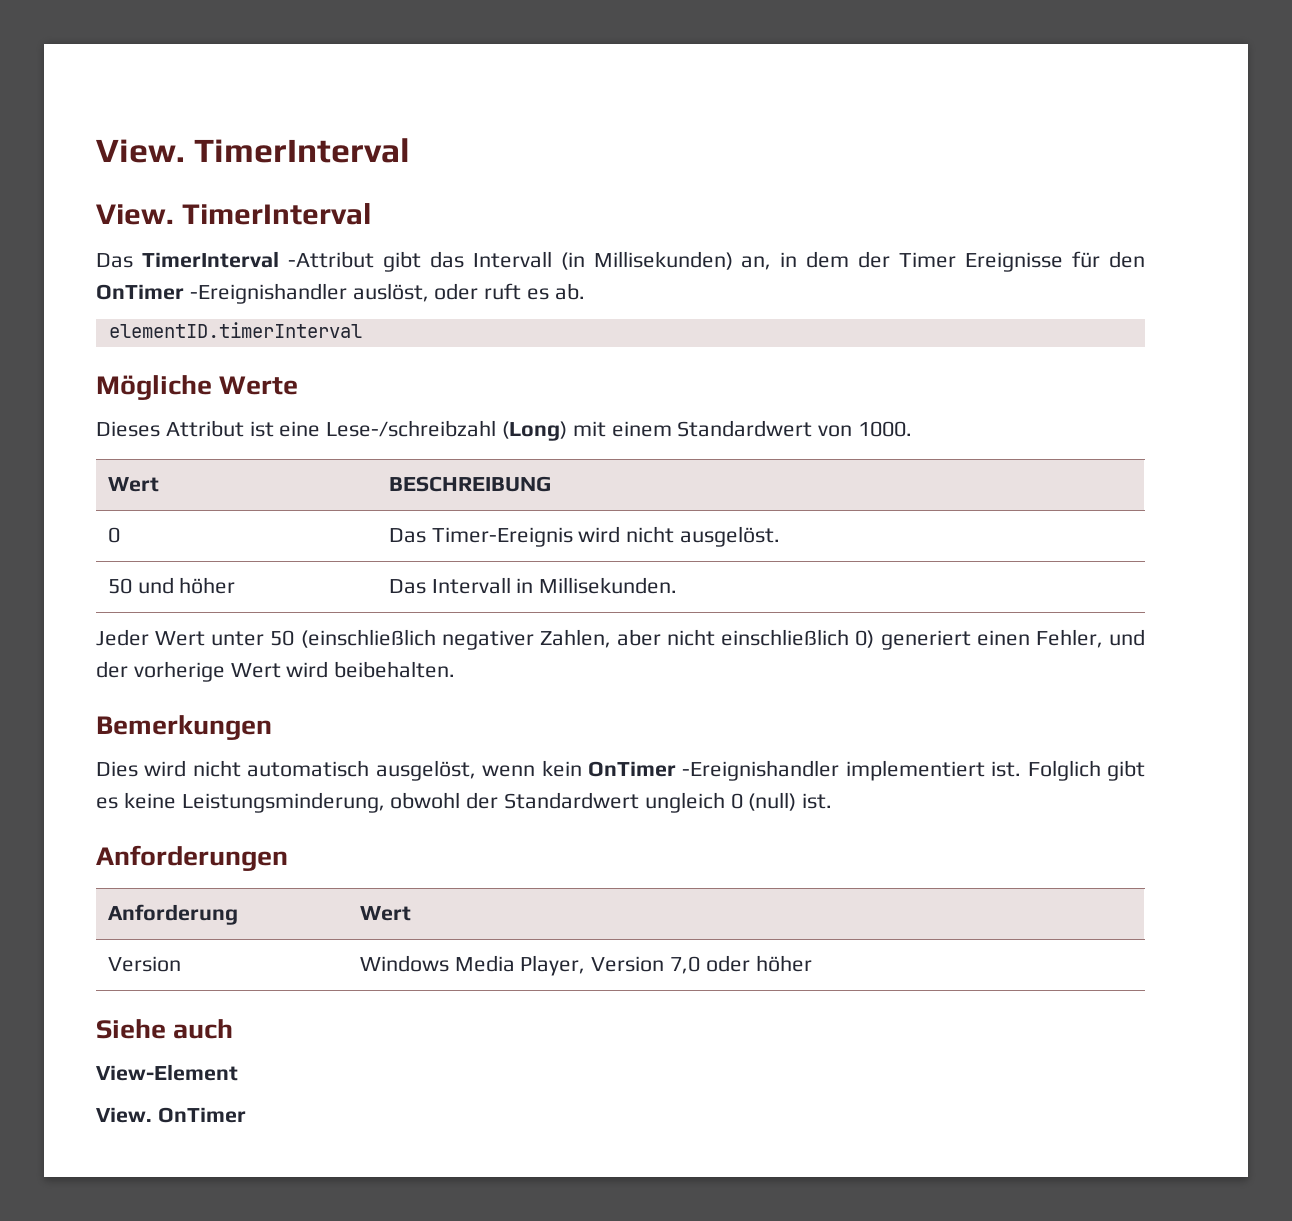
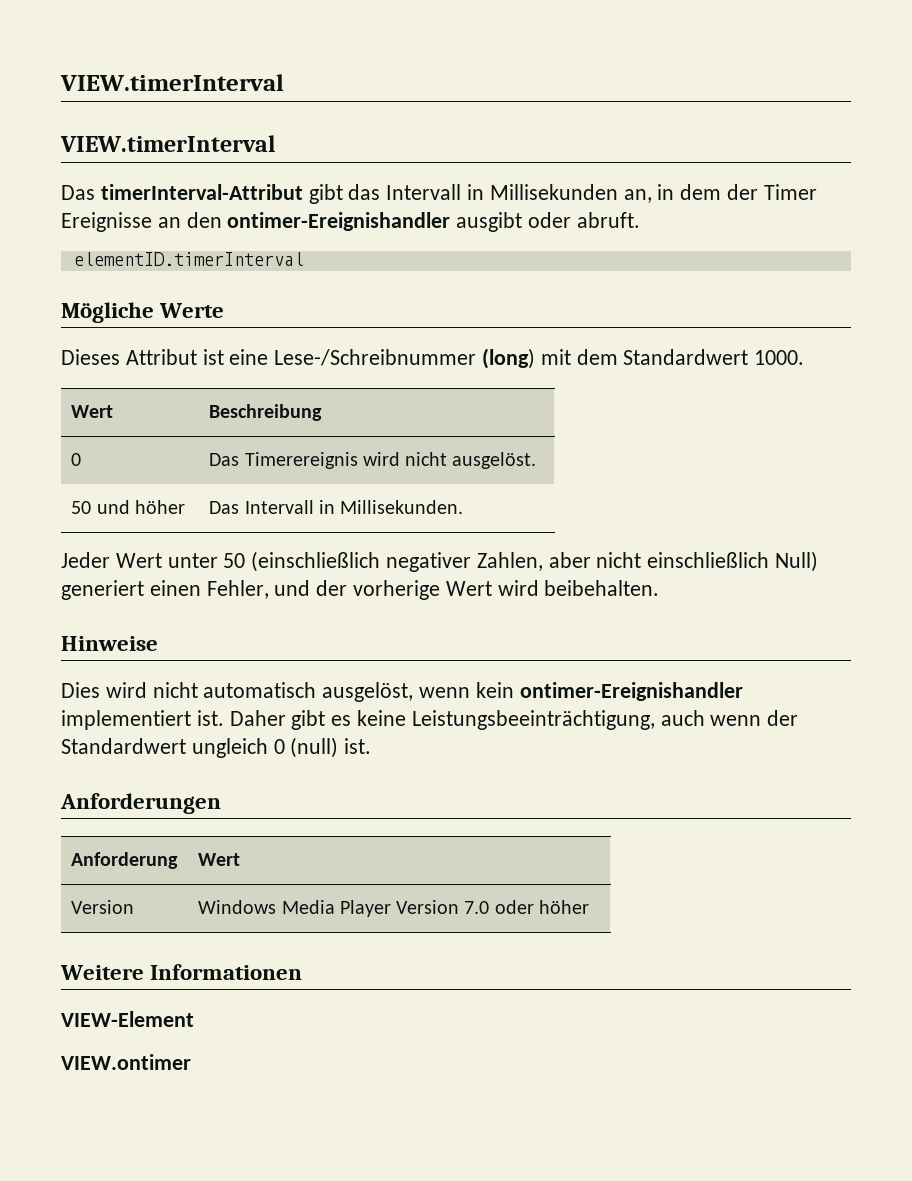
[96,138,411,163] [96,203,372,225] [96,251,374,268] View. TimerInterval // View. TimerInterval // Das TimerInterval -Attribut -> [60,74,284,91] [60,135,275,152] [61,184,303,200] VIEW.timerInterval // VIEW.timerInterval // Das timerInterval-Attribut
[560,251,733,270] (in Millisekunden) -> [467,184,618,200] in Millisekunden
[1072,251,1145,268] [96,283,585,304] für den OnTimer -Ereignishandler auslöst, oder ruft es ab. -> [157,212,640,232] an den ontimer-Ereignishandler ausgibt oder abruft.
[326,420,853,441] Lese-/schreibzahl (Long) mit einem Standardwert von -> [274,348,749,369] Lese-/Schreibnummer (long) mit dem Standardwert
[388,476,551,492] BESCHREIBUNG -> [209,404,323,421] Beschreibung
[431,527,573,547] Timer-Ereignis -> [244,452,358,469] Timerereignis
[855,630,875,648] 0) -> [775,551,819,572] Null)
[96,715,272,740] Bemerkungen -> [61,636,158,651] Hinweise
[587,760,840,781] OnTimer -Ereignishandler -> [519,682,743,701] ontimer-Ereignishandler
[1027,760,1101,781] Folglich -> [229,710,286,726] Daher
[181,792,461,813] Leistungsminderung, obwohl -> [411,710,762,730] Leistungsbeeinträchtigung, auch wenn
[520,955,700,976] Player, Version 7,0 -> [339,900,490,917] Player Version 7.0
[96,1019,234,1039] [96,1064,238,1081] [96,1107,246,1123] Siehe auch // View-Element // View. OnTimer -> [60,964,303,980] [61,1011,194,1027] [61,1054,191,1070] Weitere Informationen // VIEW-Element // VIEW.ontimer

